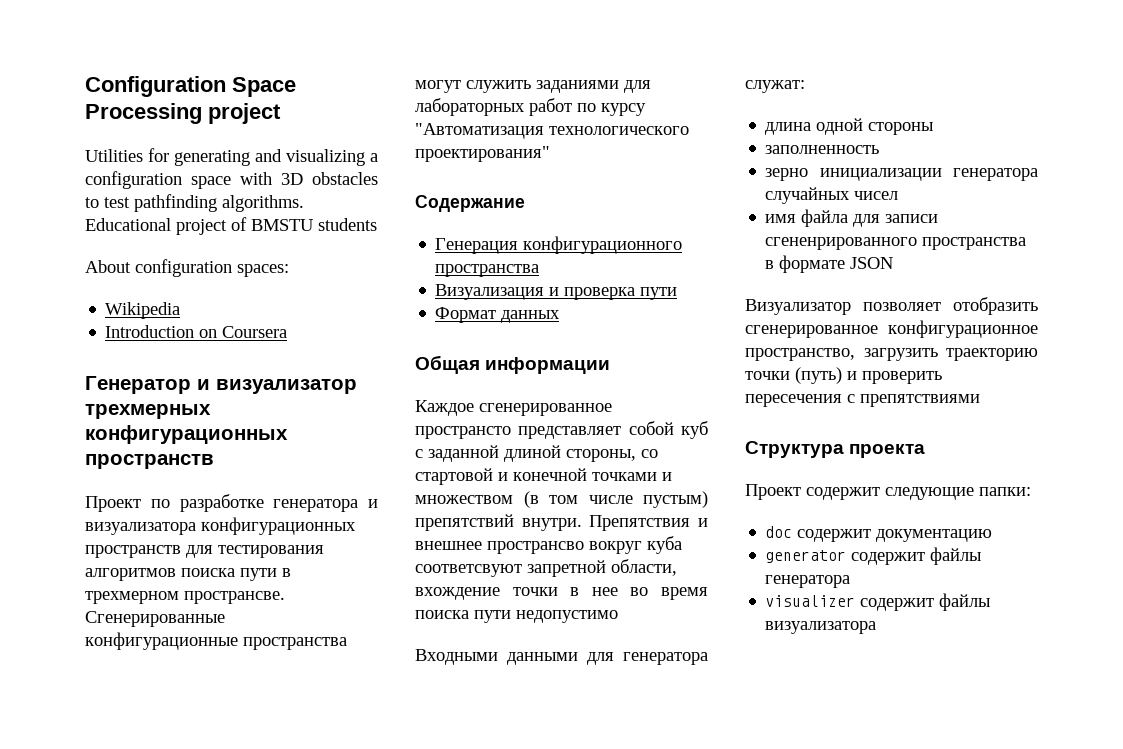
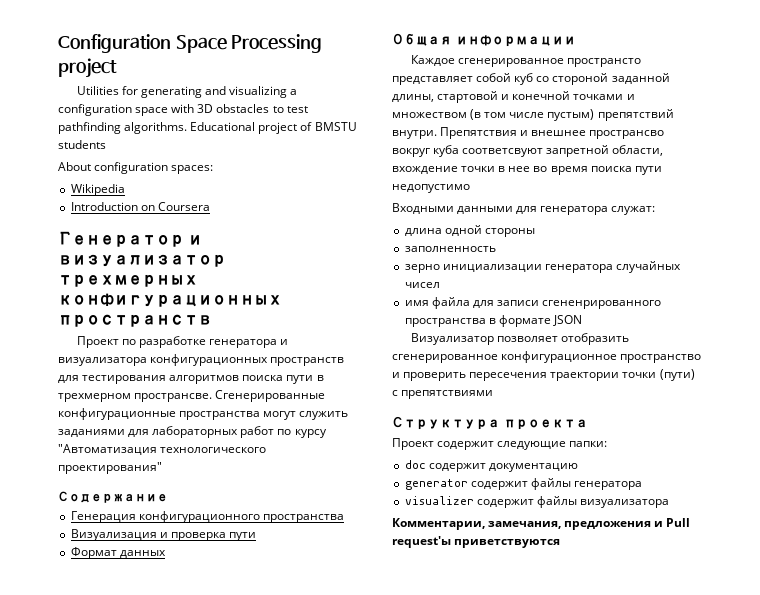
[415,445,658,462] с заданной длиной стороны, со -> [536,73,670,85] [392,94,434,102] со стороной заданной длины,
[745,348,1038,361] [745,367,942,384] [745,394,842,407] пространство, загрузить траекторию точки (путь) и проверить пересечения -> [620,354,702,363] [392,369,695,381] пространство и проверить пересечения траектории точки (пути)
(877, 627) none -> [392,518,691,530] [392,536,561,548] // Комментарии, замечания, предложения и Pull request'ы приветствуются

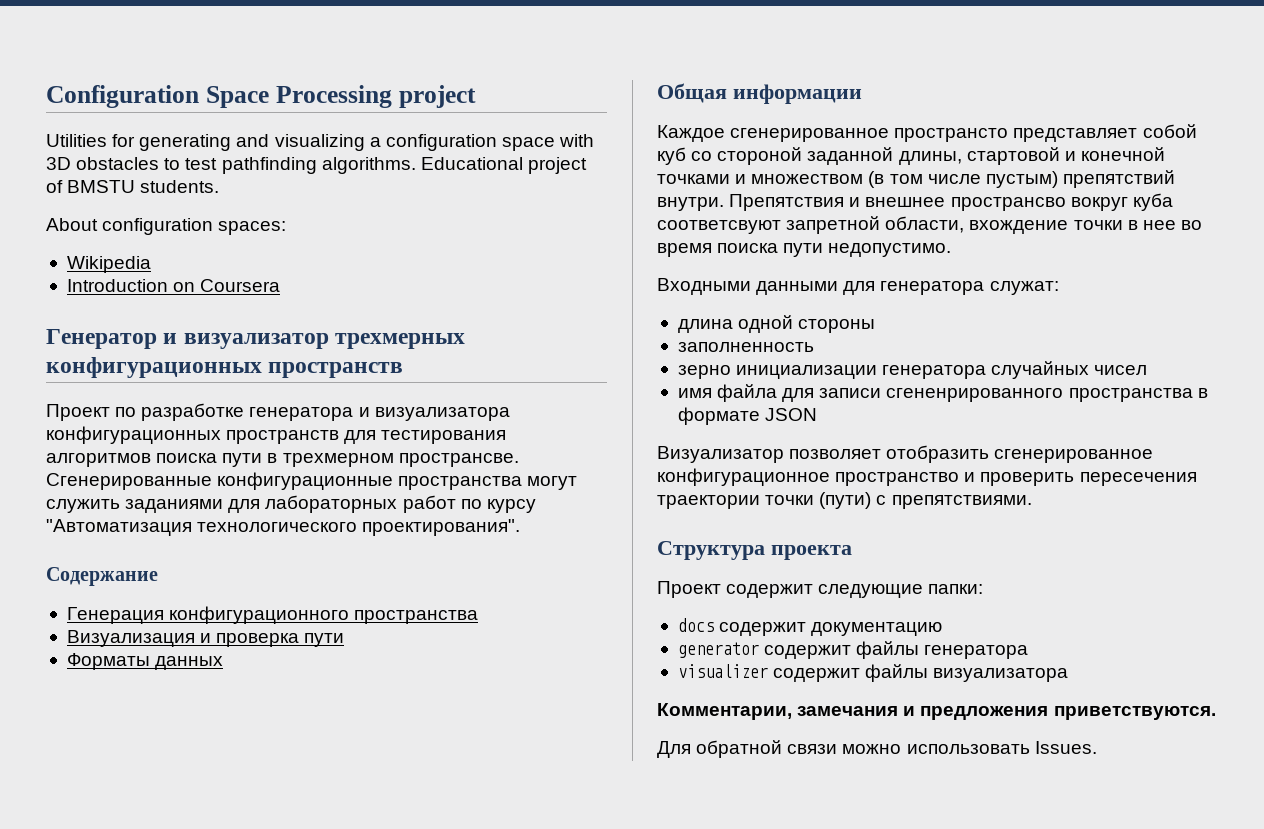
[58,140,106,149] students -> [140,180,220,193] students.
[58,462,162,474] проектирования" -> [362,519,521,536] проектирования".
[70,547,117,559] Формат -> [66,653,150,670] Форматы
[392,184,470,193] недопустимо -> [828,243,952,257] недопустимо.
[401,390,494,399] препятствиями -> [891,495,1032,509] препятствиями.
[404,460,426,469] doc -> [677,618,714,632] docs
[488,518,691,530] [392,536,561,548] замечания, предложения и Pull request'ы приветствуются -> [797,706,1216,720] [657,740,1097,758] замечания и предложения приветствуются. // Для обратной связи можно использовать Issues.

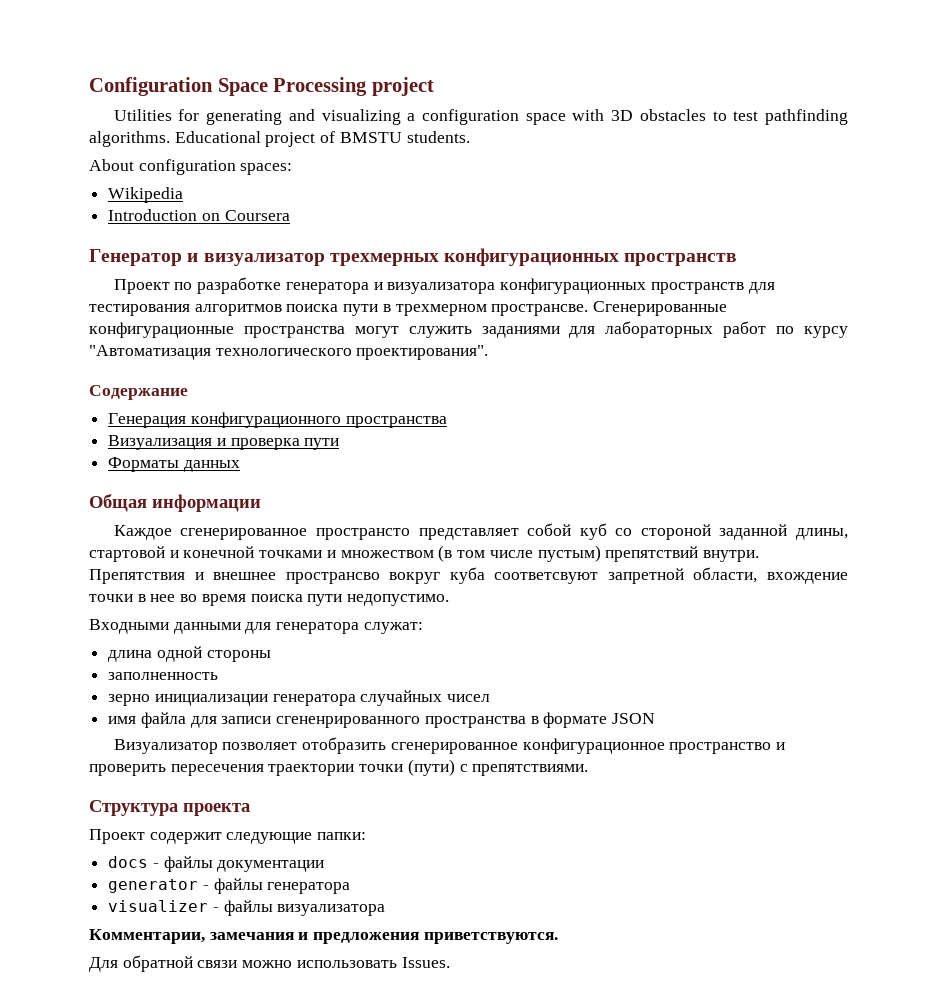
[719,622,943,636] содержит документацию -> [152,856,325,872] - файлы документации
[764,645,852,659] содержит -> [202,885,209,890] -
[773,668,861,682] содержит -> [212,907,219,912] -

